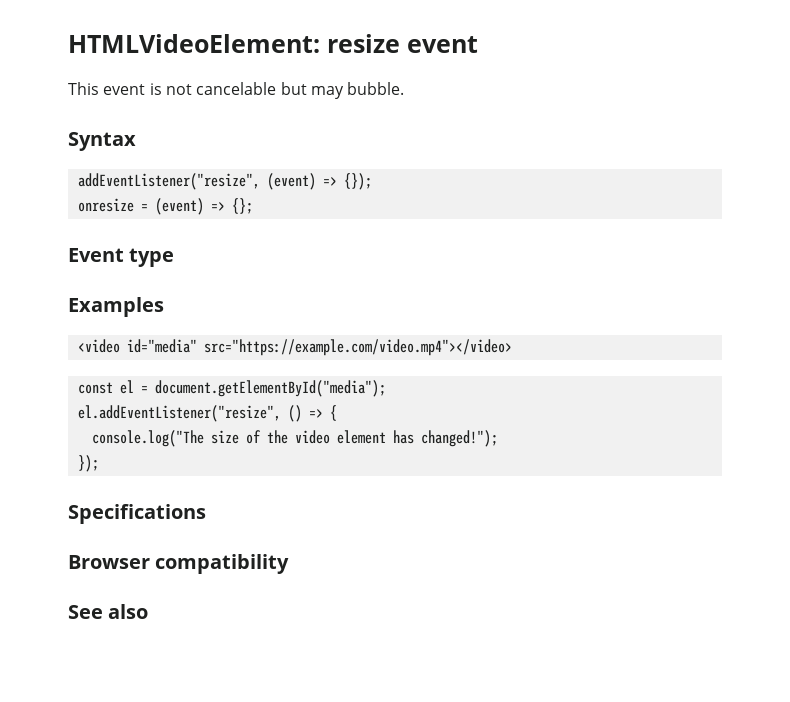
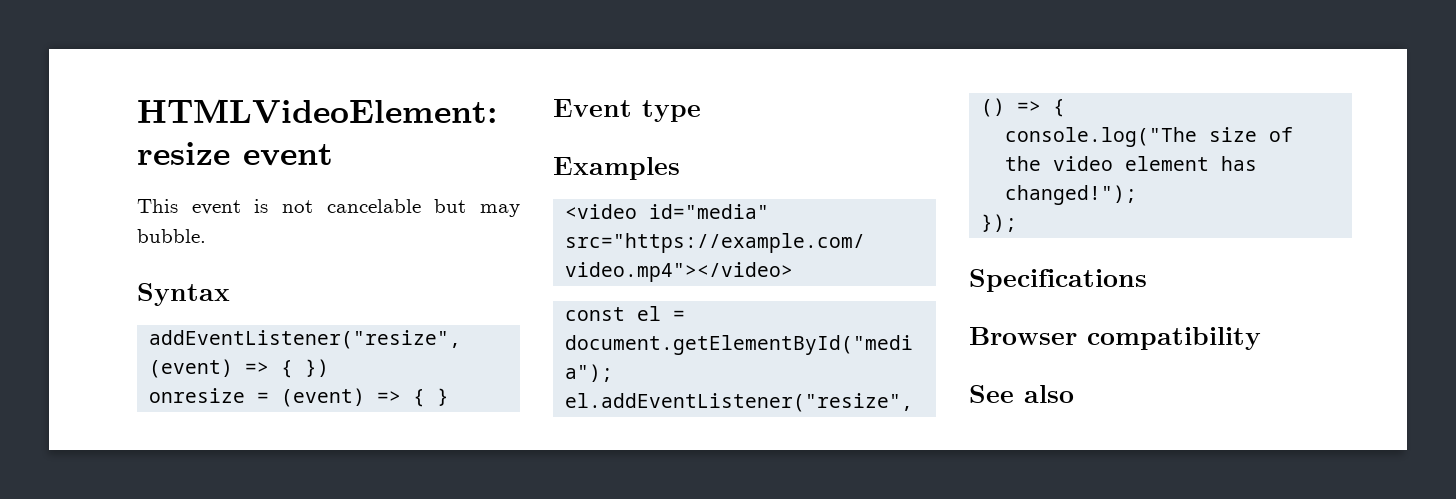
[343,173,372,190] {}); -> [281,359,330,378] { })
[231,198,253,214] {}; -> [413,388,450,407] { }

